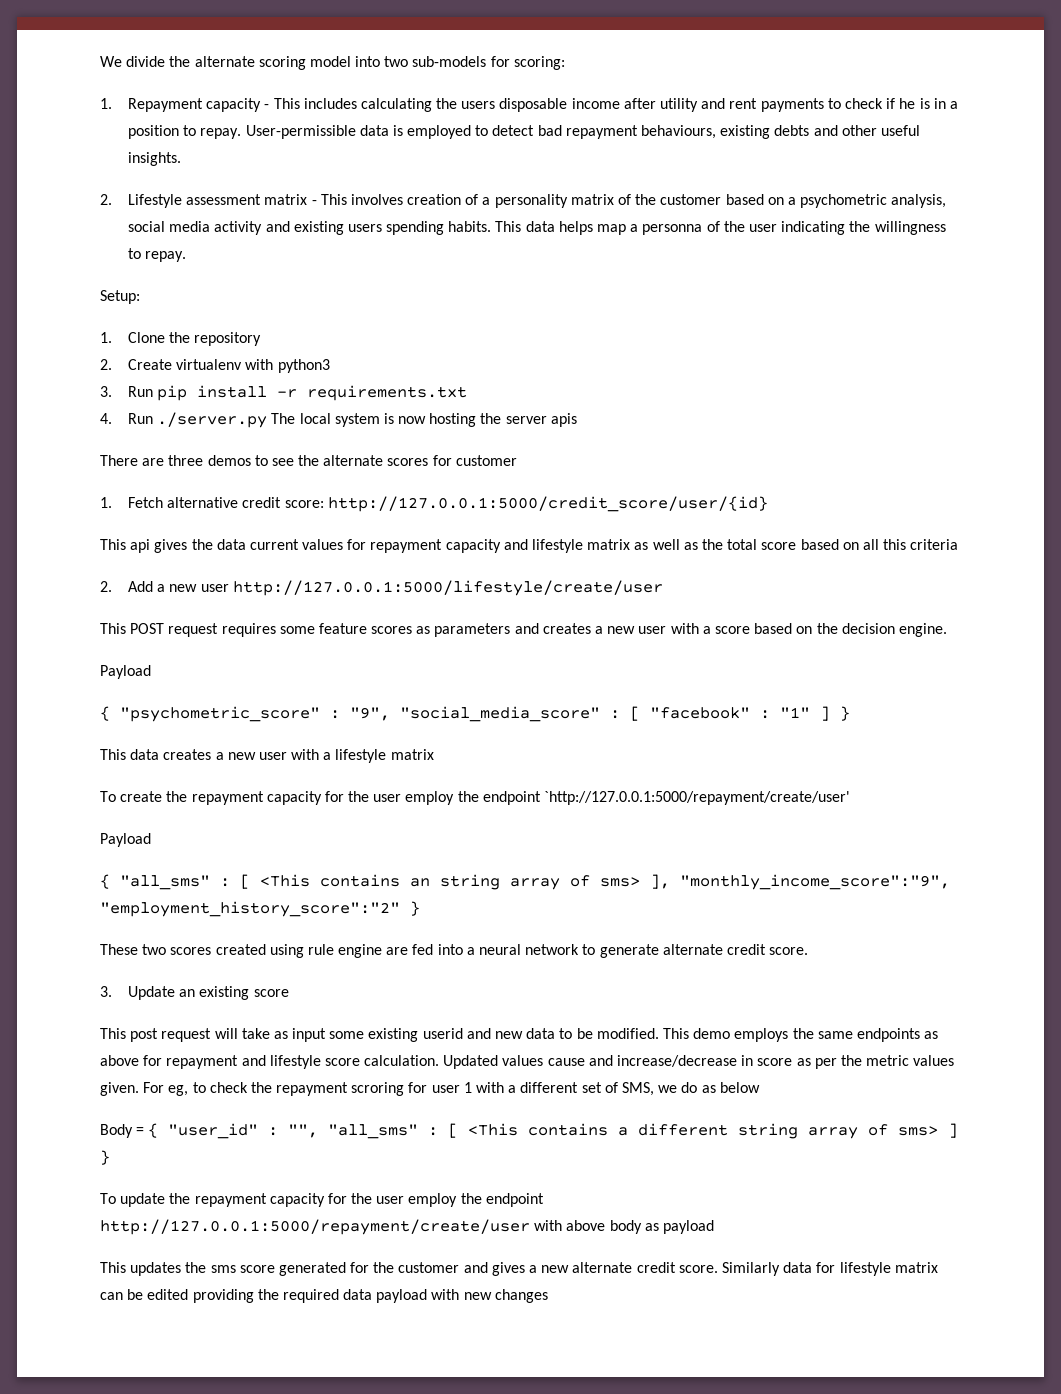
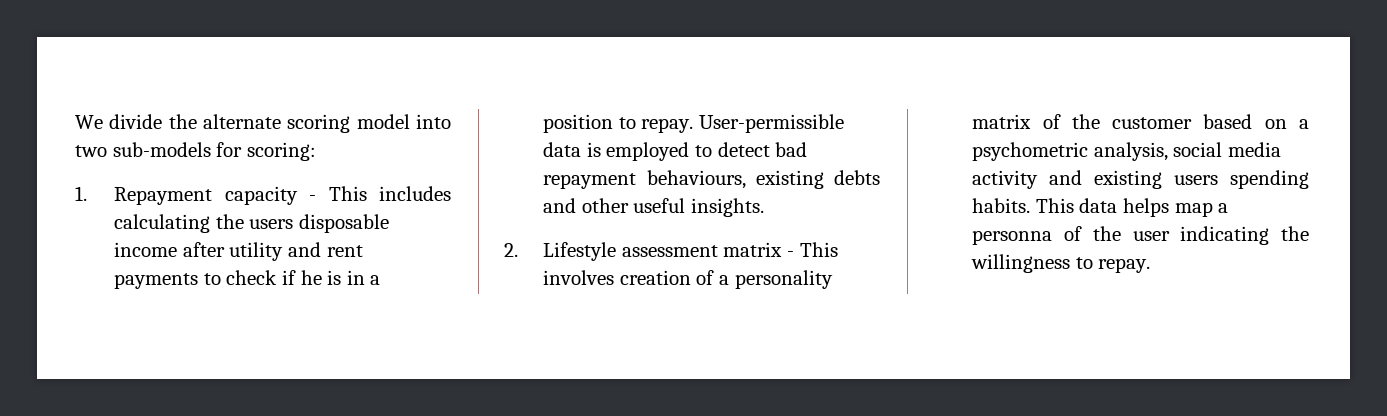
[100,290,140,304] [100,332,262,346] [100,359,330,373] [100,385,468,401] [100,412,577,428] [100,455,517,466] [100,496,768,512] [100,539,959,553] [100,580,663,596] [100,623,947,637] [100,665,151,679] [100,706,850,722] [100,749,434,763] [100,791,851,805] [100,833,151,847] [100,874,950,890] [100,901,420,917] [100,944,809,958] [100,986,289,1000] [100,1028,939,1042] [100,1055,955,1069] [100,1082,760,1096] [100,1123,959,1139] [100,1150,110,1165] [100,1193,544,1207] [100,1219,714,1235] [100,1262,938,1276] [100,1289,548,1303] // Setup: // 1. Clone the repository // 2. Create virtualenv with python3 // 3. Run pip install -r requirements.txt // 4. Run ./server.py The local system is now hosting the server apis // There are three demos to see the alternate scores for customer // 1. Fetch alternative credit score: http://127.0.0.1:5000/credit_score/user/{id} // This api gives the data current values for repayment capacity and lifestyle matrix as well as the total score based on all this criteria // 2. Add a new user http://127.0.0.1:5000/lifestyle/create/user // This POST request requires some feature scores as parameters and creates a new user with a score based on the decision engine. // Payload // { "psychometric_score" : "9", "social_media_score" : [ "facebook" : "1" ] } // This data creates a new user with a lifestyle matrix // To create the repayment capacity for the user employ the endpoint `http://127.0.0.1:5000/repayment/create/user' // Payload // { "all_sms" : [ <This contains an string array of sms> ], "monthly_income_score":"9", "employment_history_score":"2" } // These two scores created using rule engine are fed into a neural network to generate alternate credit score. // 3. Update an existing score // This post request will take as input some existing userid and new data to be modified. This demo employs the same endpoints as above for repayment and lifestyle score calculation. Updated values cause and increase/decrease in score as per the metric values given. For eg, to check the repayment scroring for user 1 with a different set of SMS, we do as below // Body = { "user_id" : "", "all_sms" : [ <This contains a different string array of sms> ] } // To update the repayment capacity for the user employ the endpoint http://127.0.0.1:5000/repayment/create/user with above body as payload // This updates the sms score generated for the customer and gives a new alternate credit score. Similarly data for lifestyle matrix can be edited providing the required data payload with new changes -> (1151, 265) none

